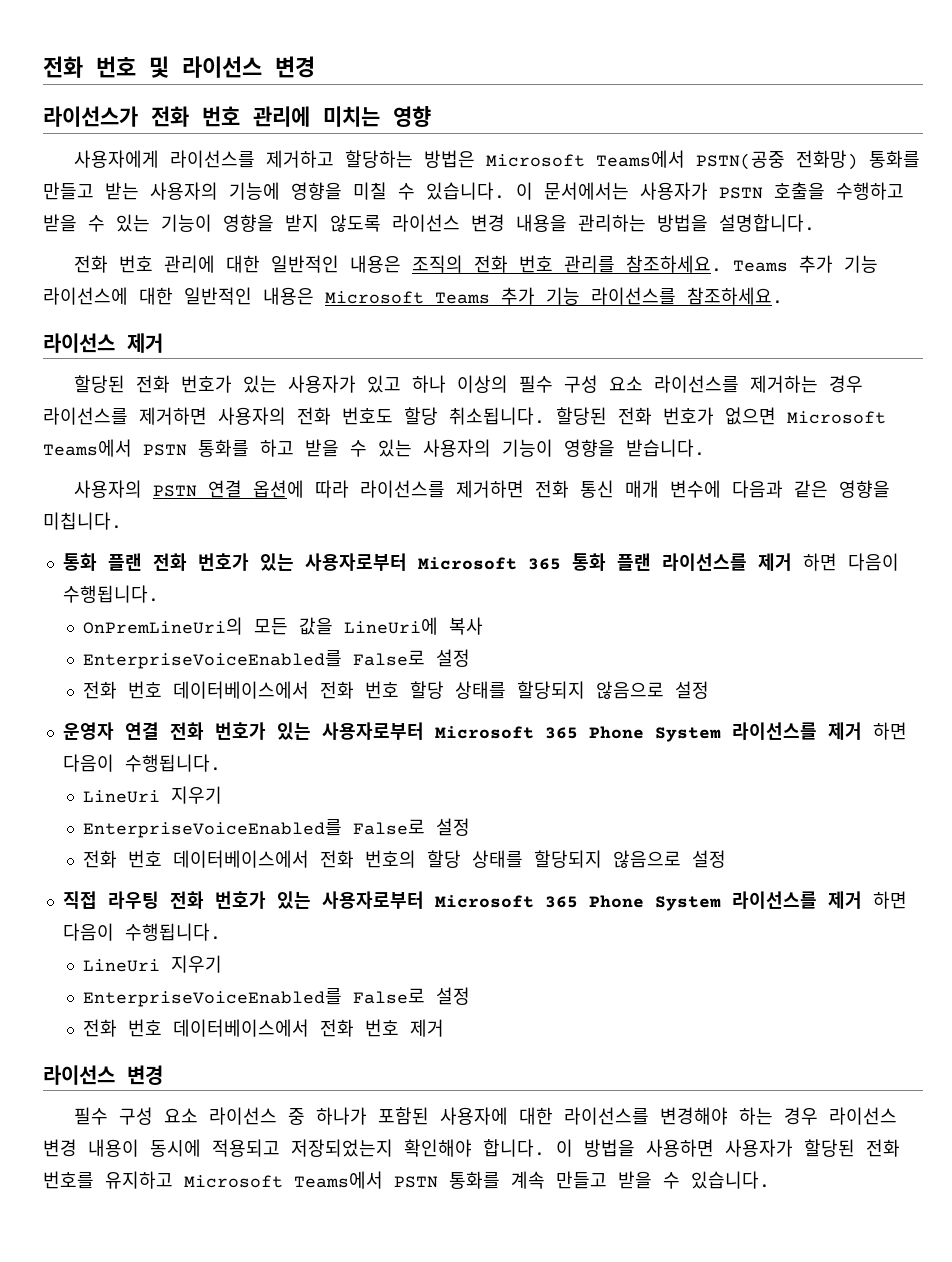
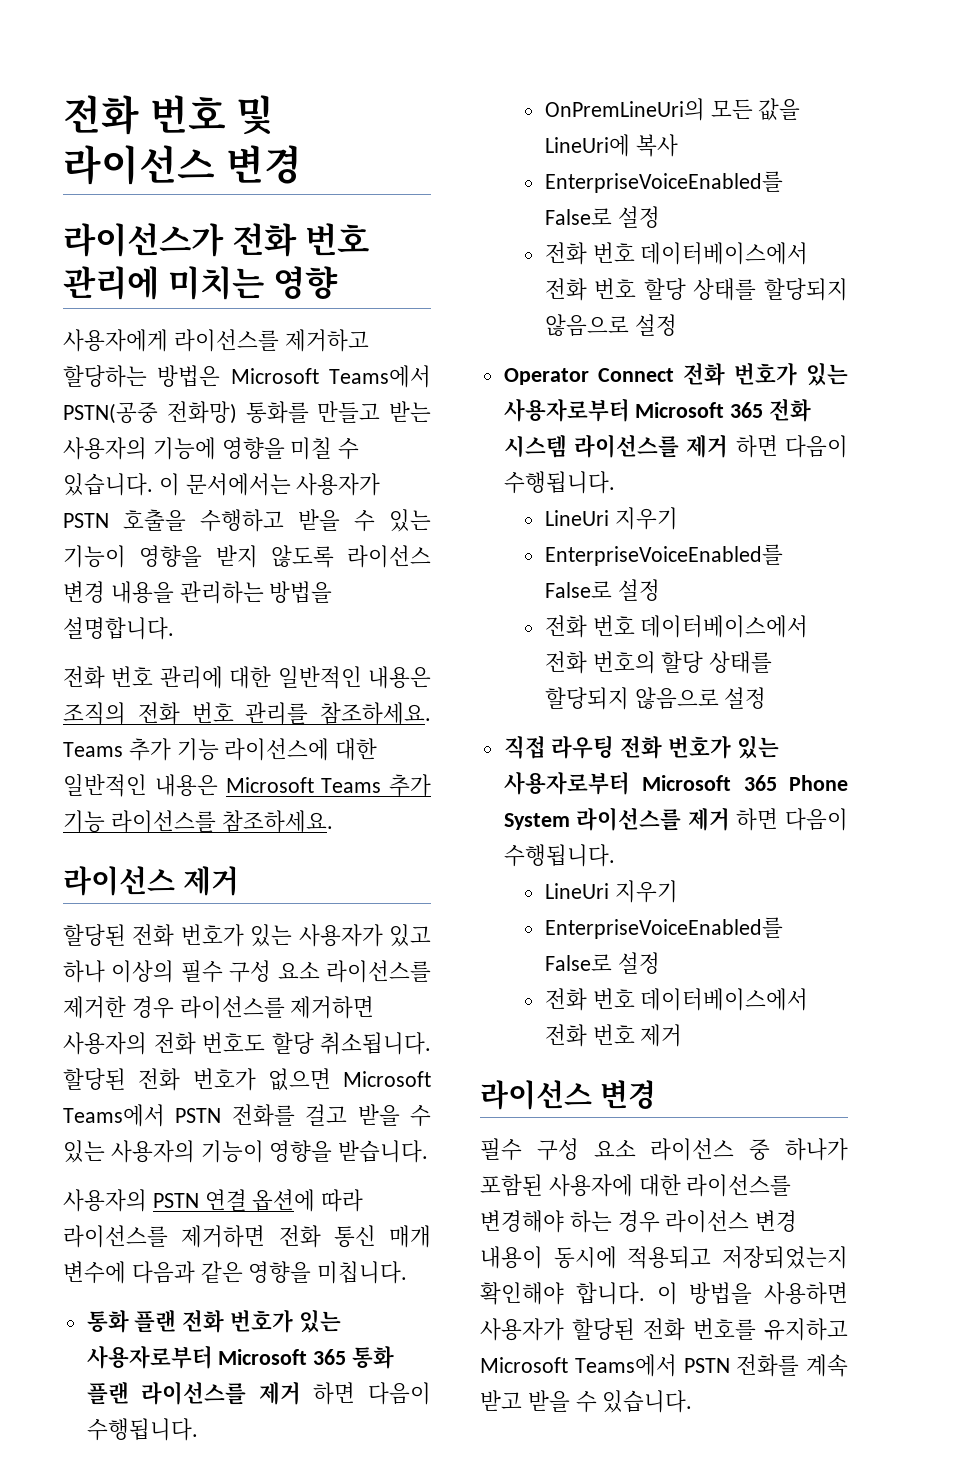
[750,375,819,393] 제거하는 -> [63,996,126,1019] 제거한
[198,439,294,457] 통화를 하고 -> [231,1104,348,1127] 전화를 걸고
[62,722,721,742] 운영자 연결 전화 번호가 있는 사용자로부터 Microsoft 365 Phone System -> [503,362,848,386] [503,398,812,422] [503,435,567,458] Operator Connect 전화 번호가 있는 사용자로부터 Microsoft 365 전화 시스템
[449,1171,607,1189] 통화를 계속 만들고 -> [736,1354,848,1377] [480,1390,522,1411] 전화를 계속 받고

